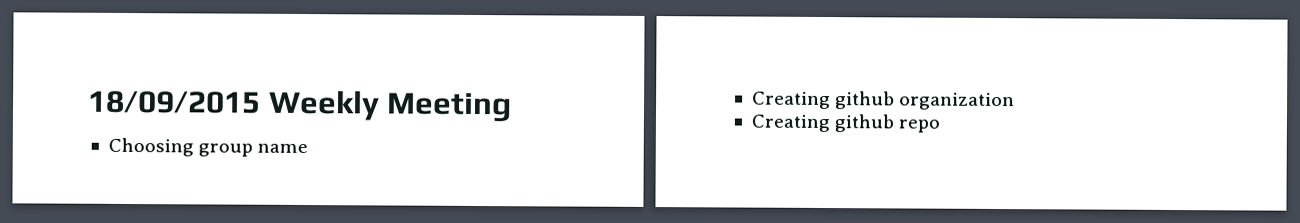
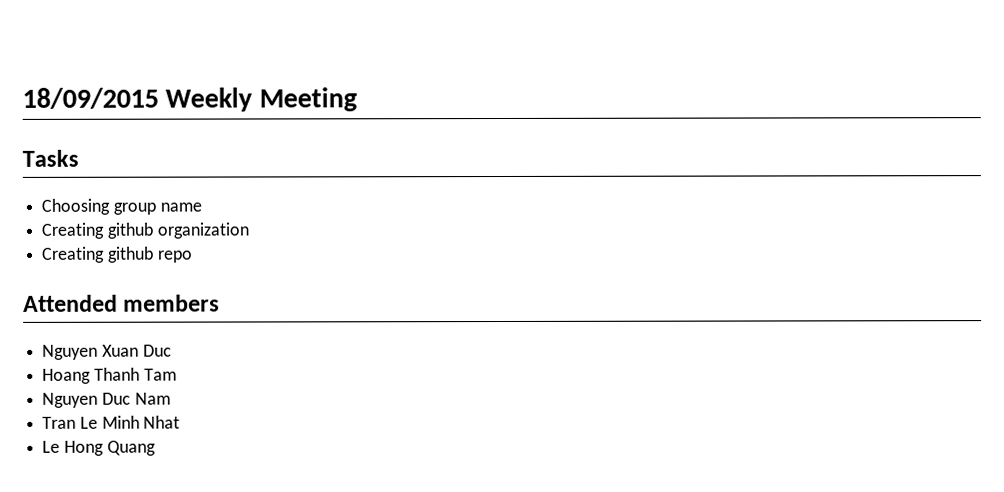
(513, 107) none -> [22,149,79,167] // Tasks
(941, 126) none -> [23,294,221,312] [42,344,172,360] [42,367,177,384] [42,392,171,408] [42,415,181,429] [42,440,156,456] // Attended members // Nguyen Xuan Duc // Hoang Thanh Tam // Nguyen Duc Nam // Tran Le Minh Nhat // Le Hong Quang

